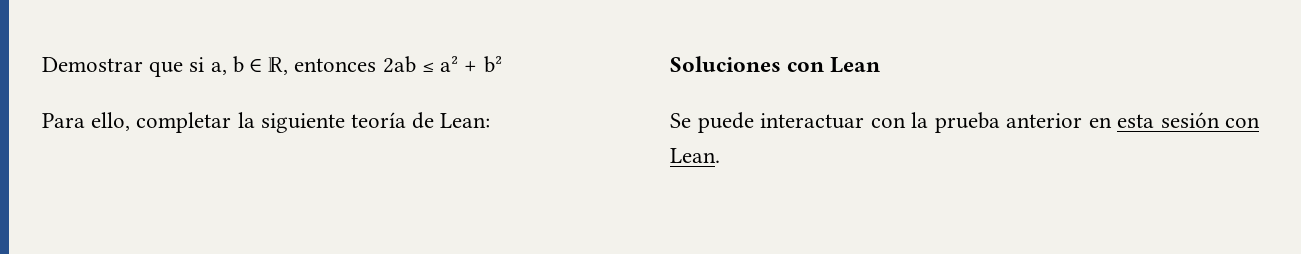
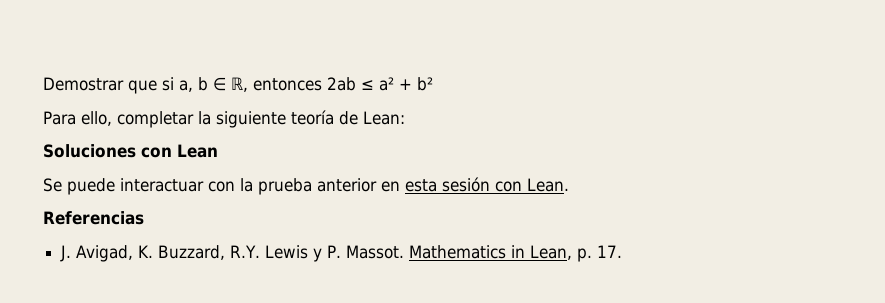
(720, 155) none -> [43,211,144,225] [60,245,623,262] // Referencias // J. Avigad, K. Buzzard, R.Y. Lewis y P. Massot. Mathematics in Lean, p. 17.

